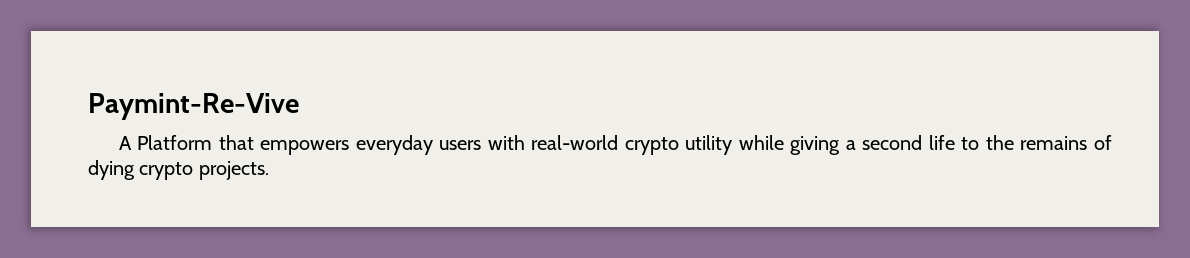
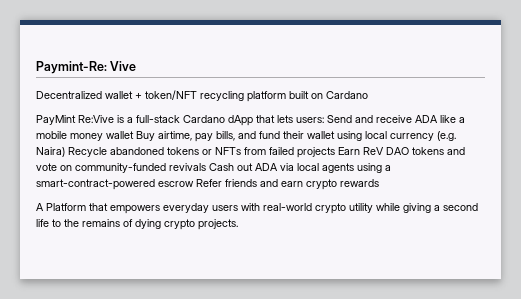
[88,93,299,120] Paymint-Re-Vive -> [36,61,137,74] [36,90,368,102] [36,115,465,126] [36,131,456,142] [36,147,465,158] [36,163,391,173] [36,179,379,190] Paymint-Re: Vive // Decentralized wallet + token/NFT recycling platform built on Cardano // PayMint Re:Vive is a full-stack Cardano dApp that lets users: Send and receive ADA like a mobile money wallet Buy airtime, pay bills, and fund their wallet using local currency (e.g. Naira) Recycle abandoned tokens or NFTs from failed projects Earn ReV DAO tokens and vote on community-funded revivals Cash out ADA via local agents using a smart-contract-powered escrow Refer friends and earn crypto rewards

